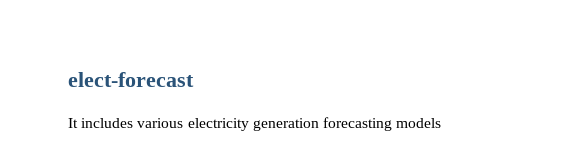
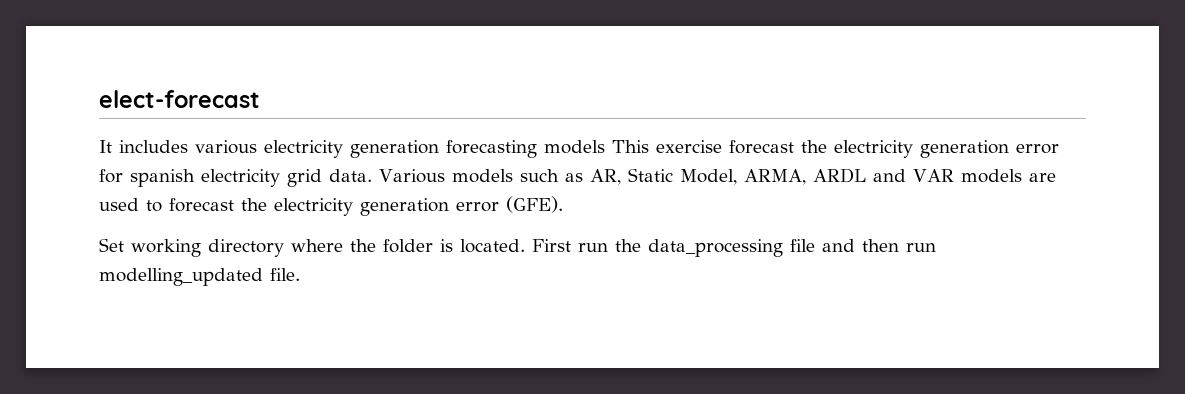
(442, 123) none -> [612,140,1059,158] [99,168,1056,187] [99,196,563,216] [99,238,936,257] [99,268,300,286] This exercise forecast the electricity generation error for spanish electricity grid data. Various models such as AR, Static Model, ARMA, ARDL and VAR models are used to forecast the electricity generation error (GFE). // Set working directory where the folder is located. First run the data_processing file and then run modelling_updated file.

